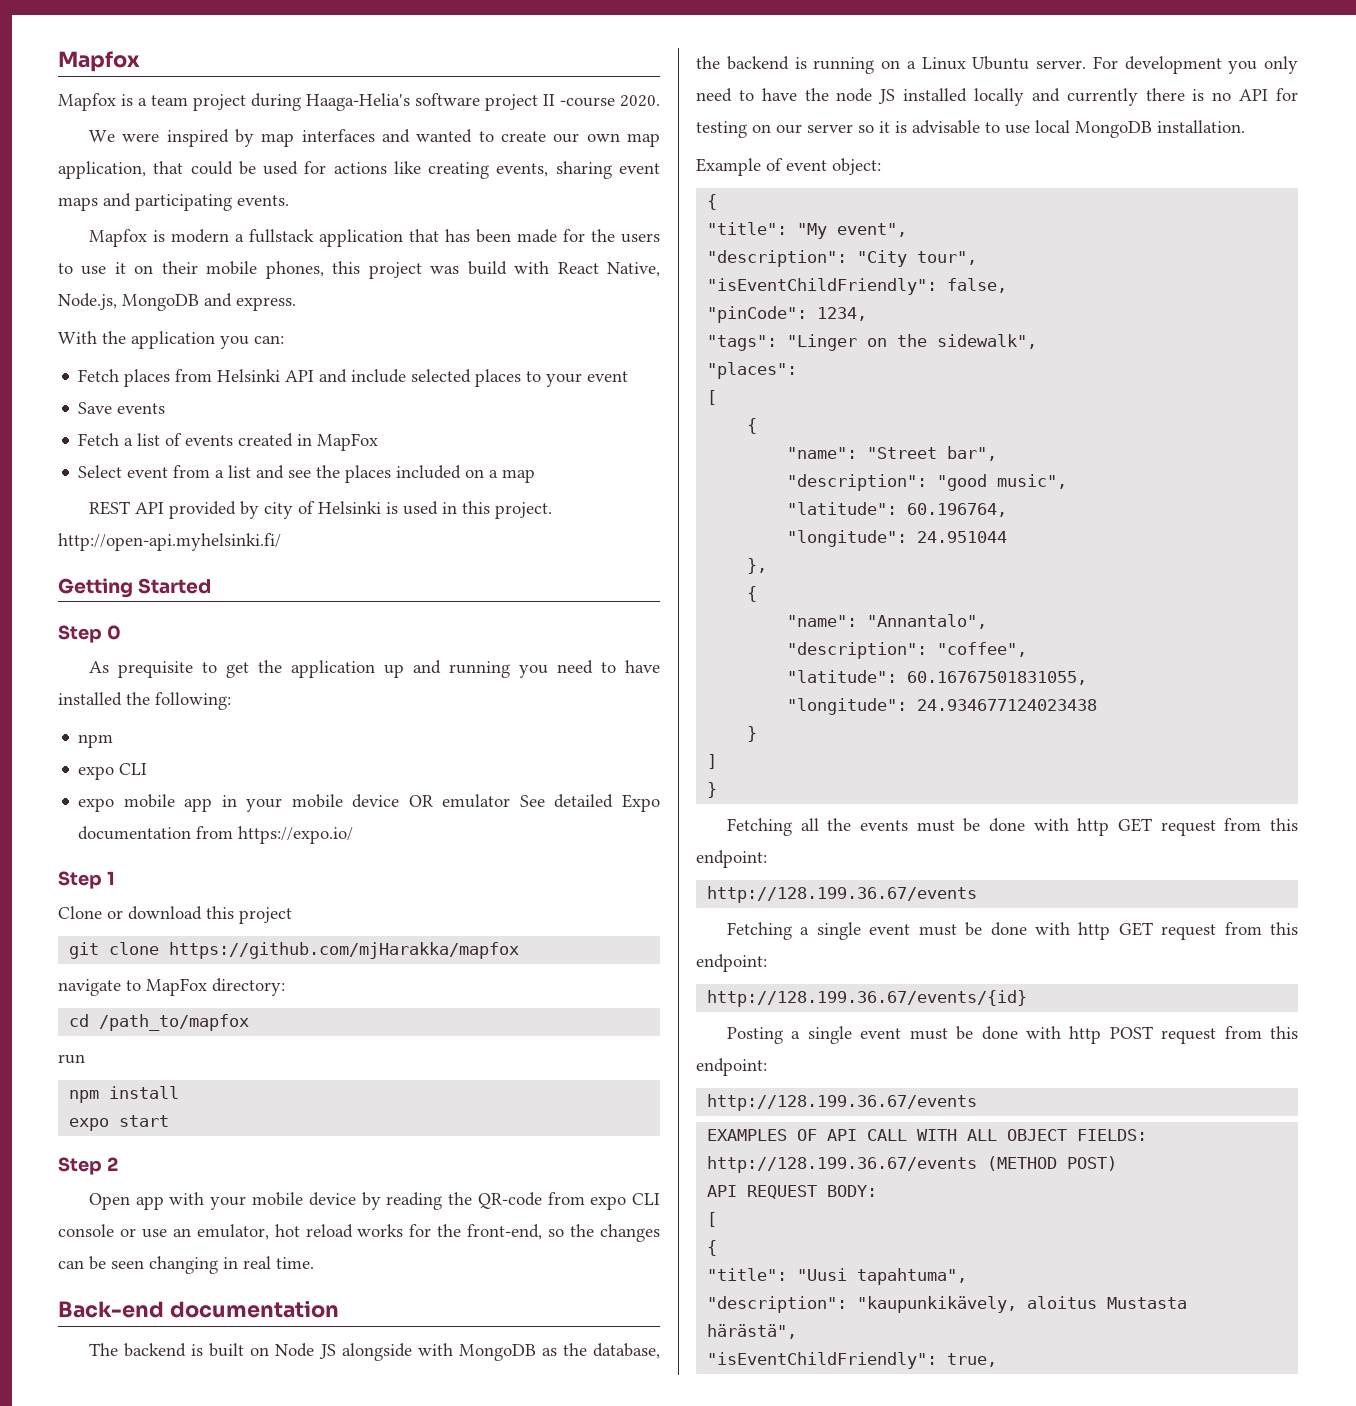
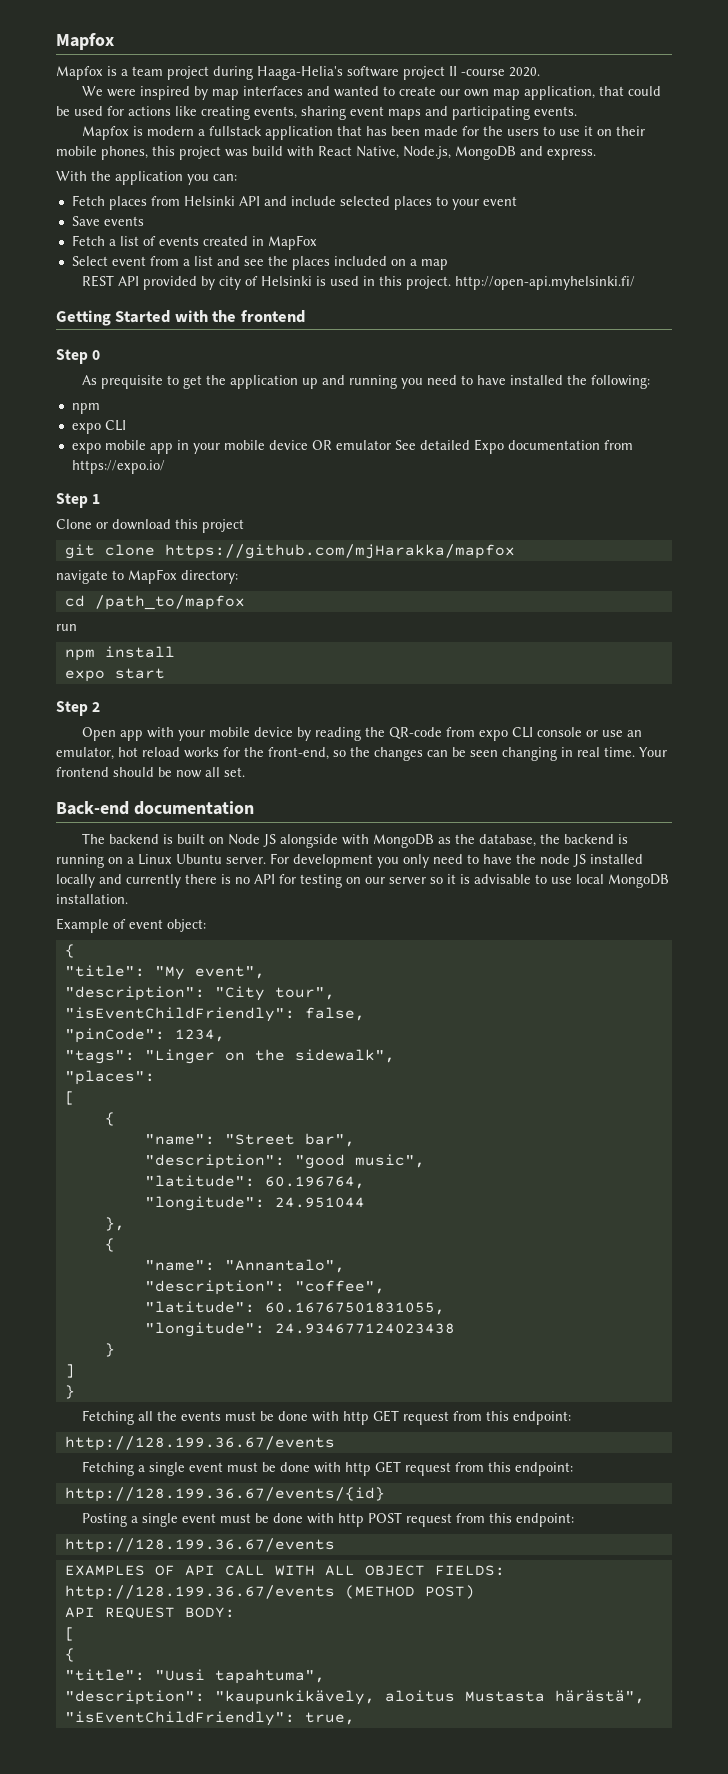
(212, 586) none -> [174,310,305,323] with the frontend
(314, 1263) none -> [639,747,667,757] [56,767,245,778] Your frontend should be now all set.

